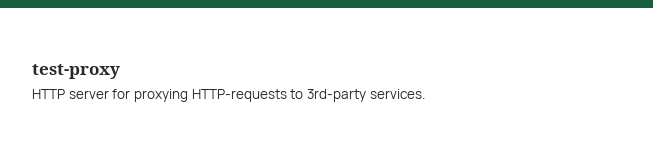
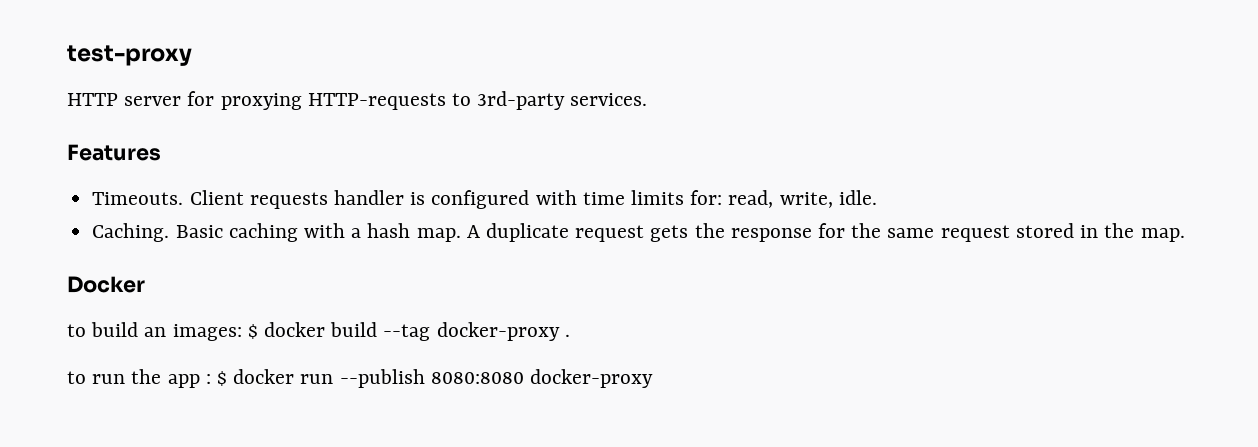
(425, 94) none -> [67,144,161,161] [92,190,877,209] [92,223,1185,242] [67,276,145,293] [67,322,570,341] [67,369,654,388] // Features // Timeouts. Client requests handler is configured with time limits for: read, write, idle. // Caching. Basic caching with a hash map. A duplicate request gets the response for the same request stored in the map. // Docker // to build an images: $ docker build --tag docker-proxy . // to run the app : $ docker run --publish 8080:8080 docker-proxy

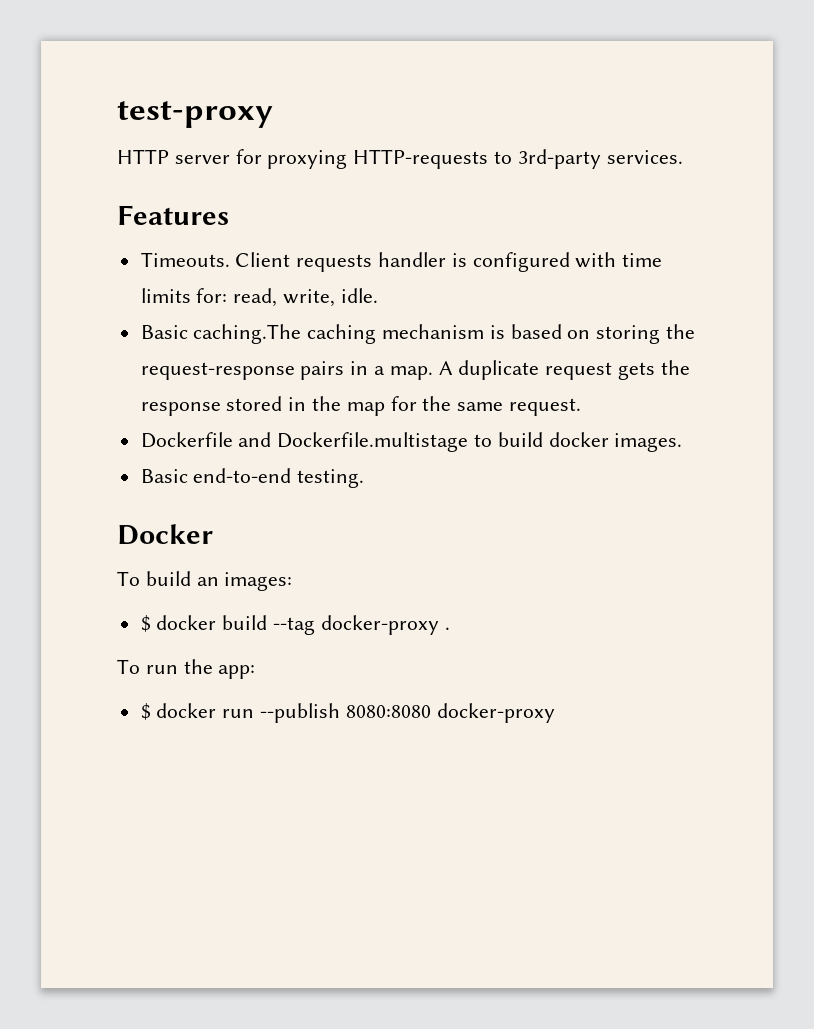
[92,223,411,242] Caching. Basic caching with a hash -> [140,324,696,344] [140,361,386,380] Basic caching.The caching mechanism is based on storing the request-response pairs in a
[818,223,1185,242] for the same request stored in the map. -> [226,396,582,416] [140,432,683,452] [140,468,365,488] stored in the map for the same request. // Dockerfile and Dockerfile.multistage to build docker images. // Basic end-to-end testing.
[67,324,86,337] to -> [117,571,140,586] To
(242, 332) none -> (293, 581) //
[67,371,86,384] to -> [117,659,140,674] To
[167,374,211,388] app : -> [218,665,256,679] app: //

